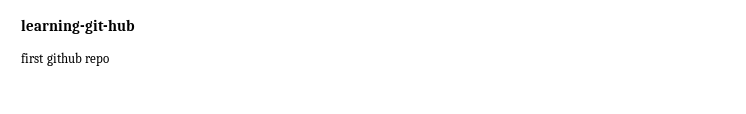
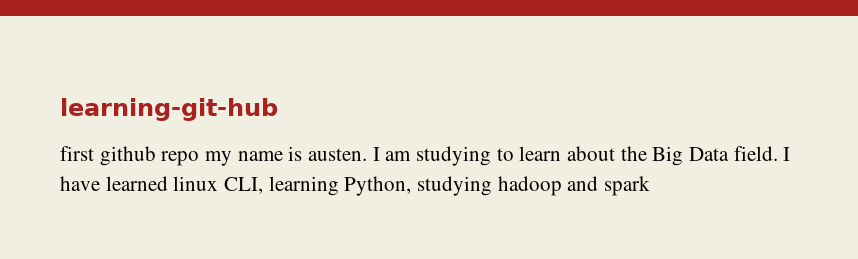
(110, 60) none -> [205,146,791,166] [60,176,651,196] my name is austen. I am studying to learn about the Big Data field. I have learned linux CLI, learning Python, studying hadoop and spark

